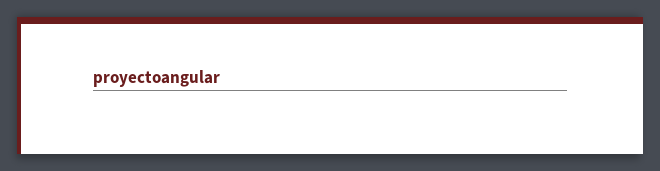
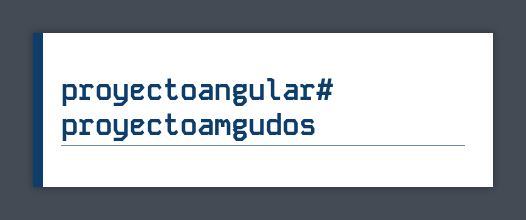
[93,70,220,87] proyectoangular -> [61,78,333,106] [61,113,316,141] proyectoangular# proyectoamgudos

